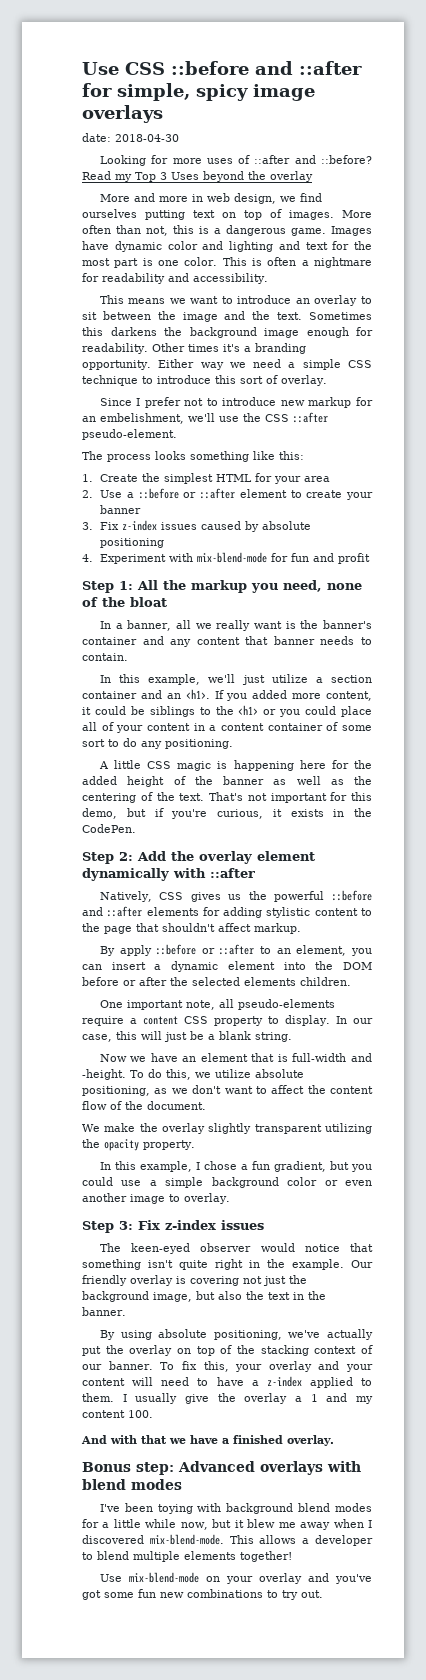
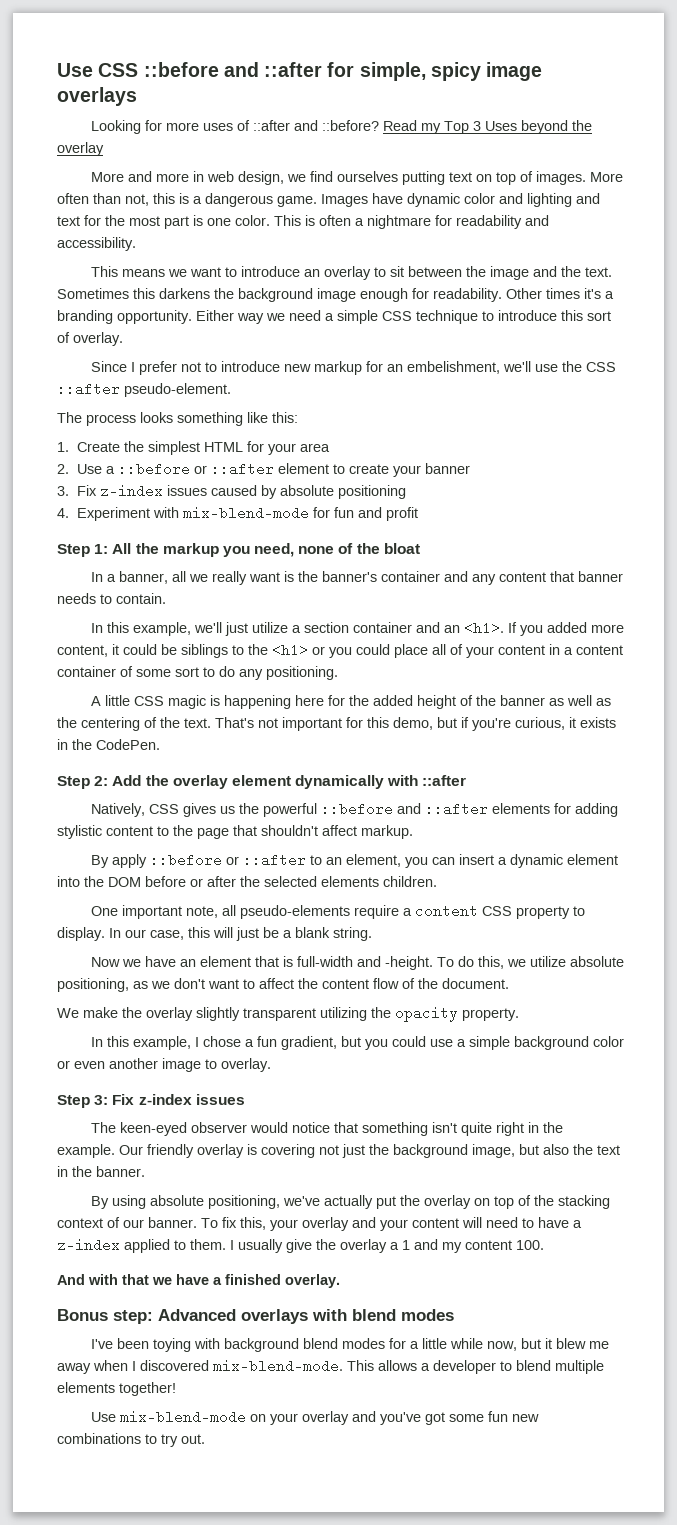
[82,133,179,142] // date: 2018-04-30 -> (137, 96) none

